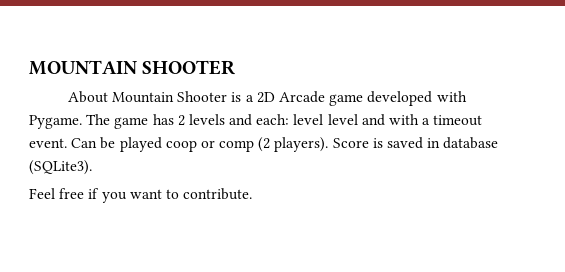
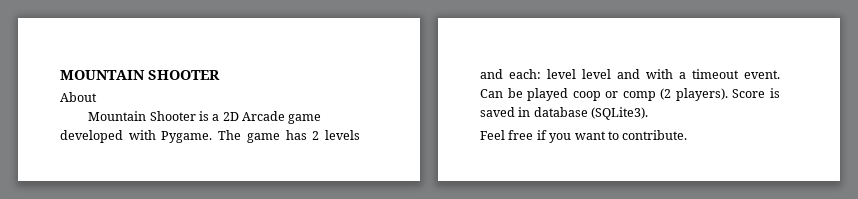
(108, 97) none -> (97, 97) //

